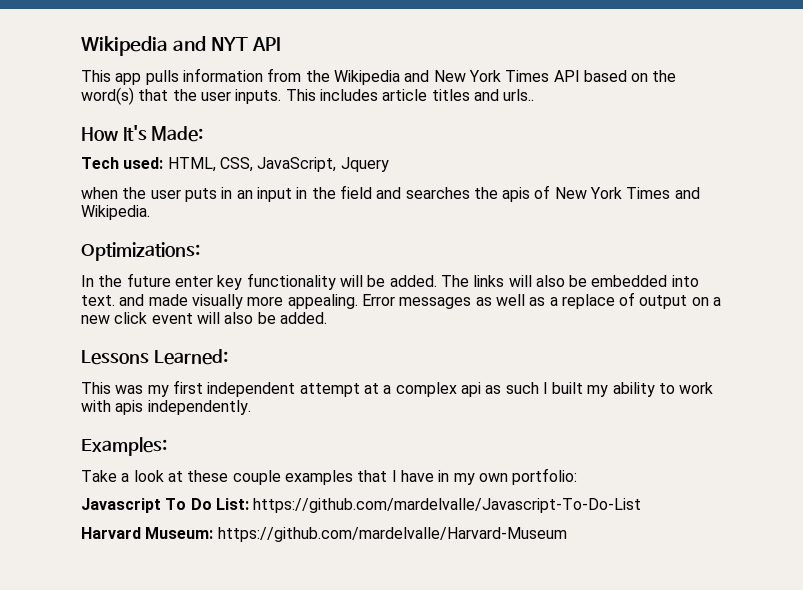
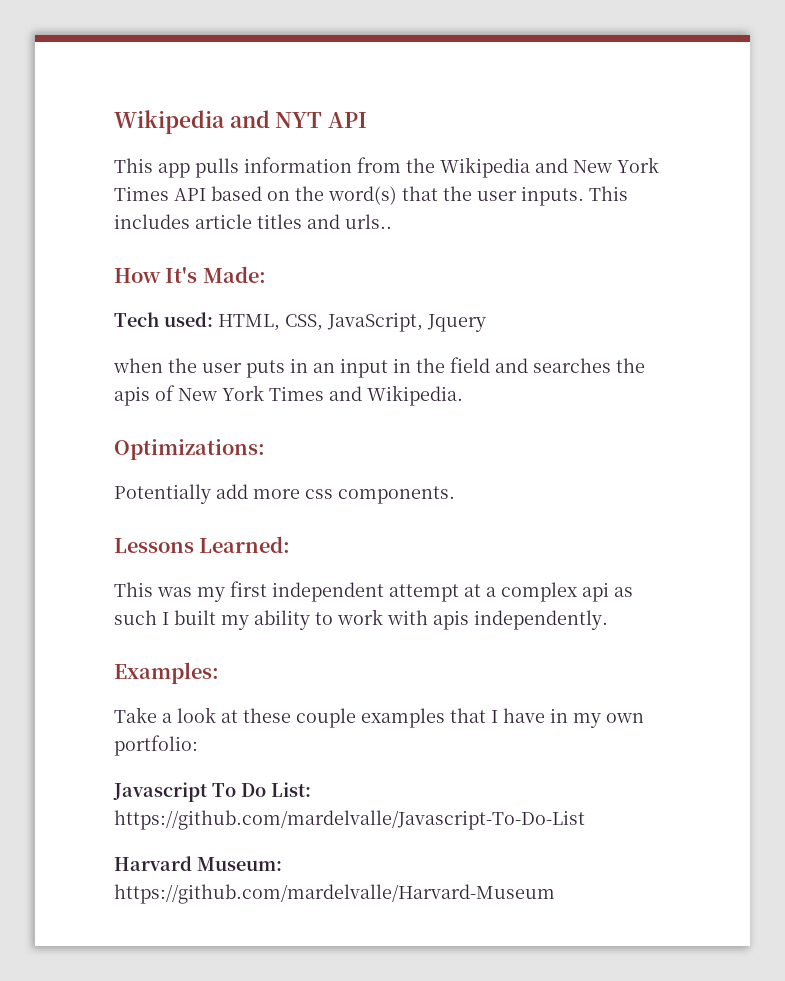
[81,273,699,290] [81,292,722,309] [81,312,327,324] In the future enter key functionality will be added. The links will also be embedded into text. and made visually more appealing. Error messages as well as a replace of output on a new click event will also be added. -> [114,484,455,504] Potentially add more css components.

